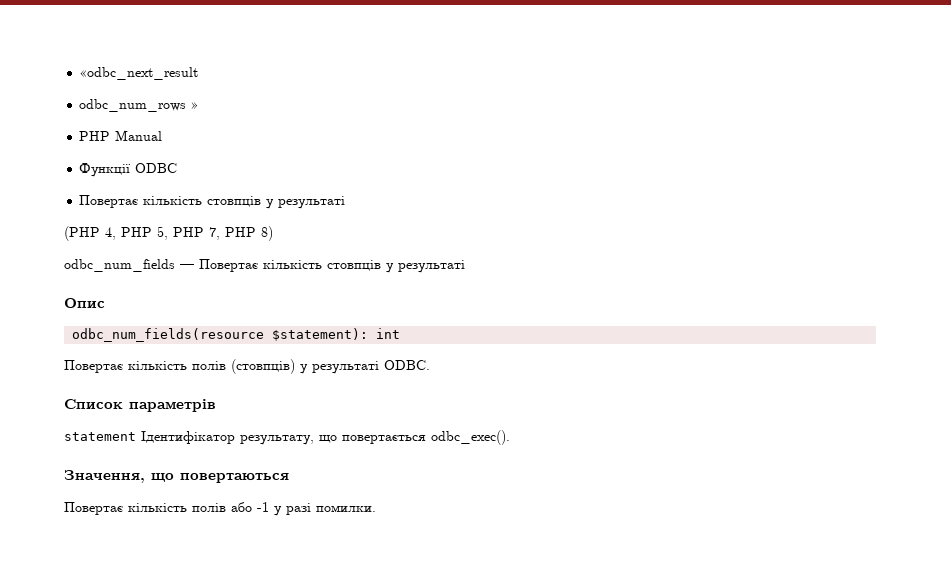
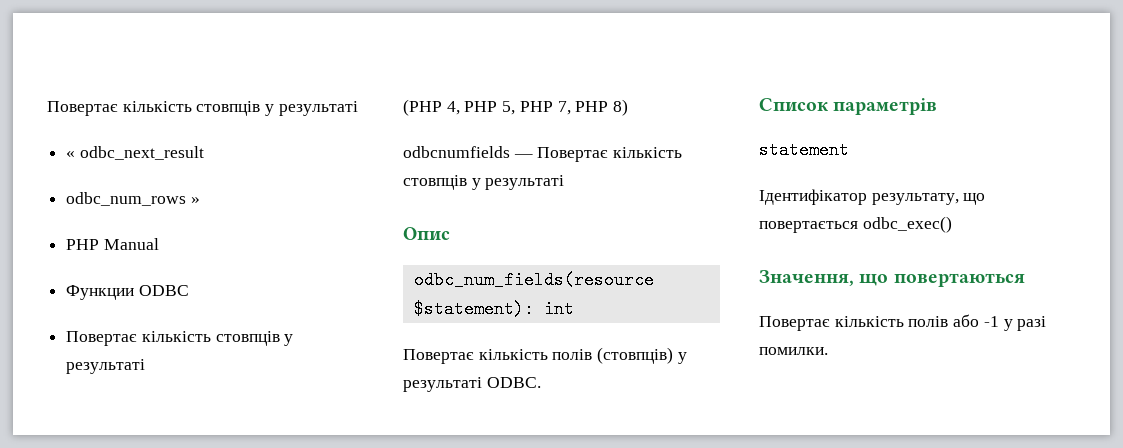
[79,67,199,80] «odbc_next_result -> [47,101,358,116] [66,146,204,160] Повертає кількість стовпців у результаті // « odbc_next_result
[79,163,132,177] Функції -> [66,285,135,300] Функции
[64,259,175,272] odbc_num_fields -> [403,146,510,158] odbcnumfields
(136, 436) none -> (849, 150) //
[431,430,510,445] odbc_exec(). -> [862,216,952,233] odbc_exec()

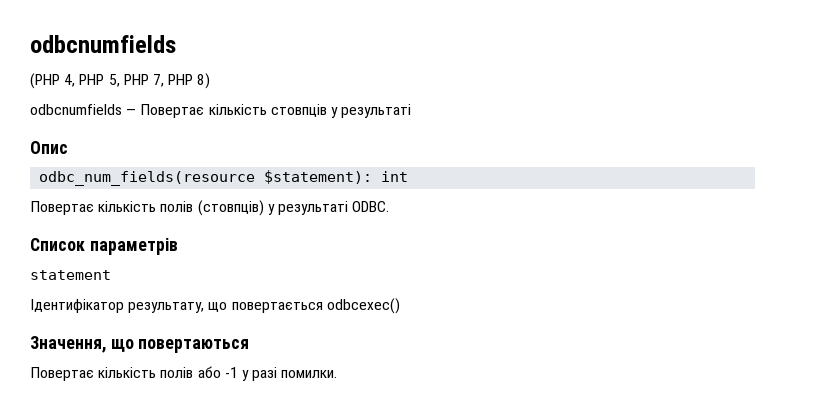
[47,101,358,116] [66,146,204,160] [66,192,200,206] [66,238,159,250] [66,285,189,300] [66,331,294,346] [66,359,146,374] Повертає кількість стовпців у результаті // « odbc_next_result // odbc_num_rows » // PHP Manual // Функции ODBC // Повертає кількість стовпців у результаті -> [30,35,176,53] odbcnumfields
[862,216,952,233] odbc_exec() -> [326,298,400,314] odbcexec()

